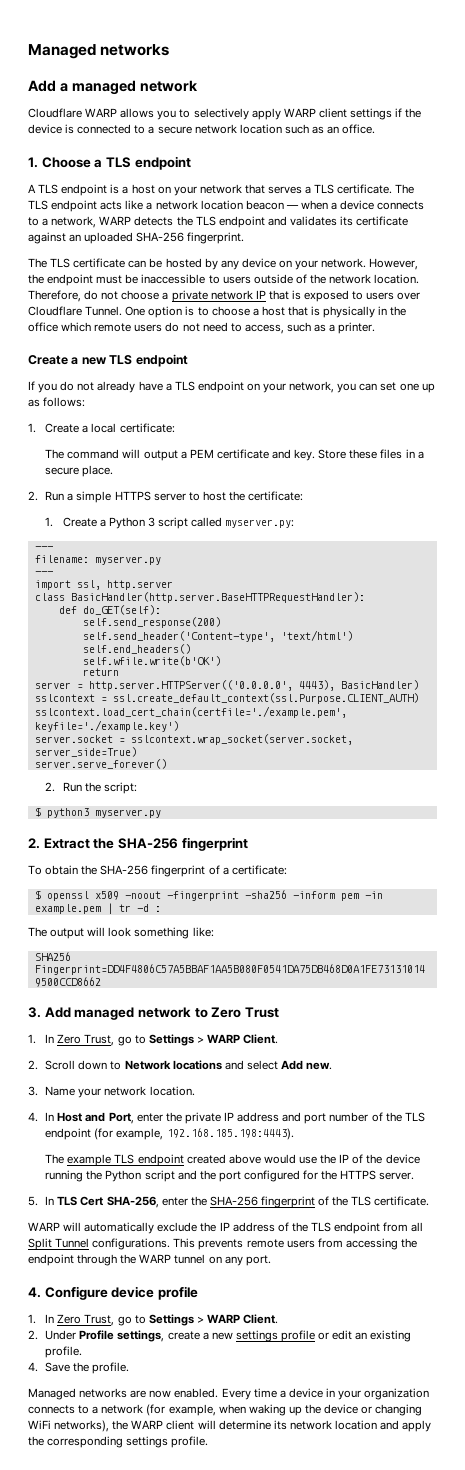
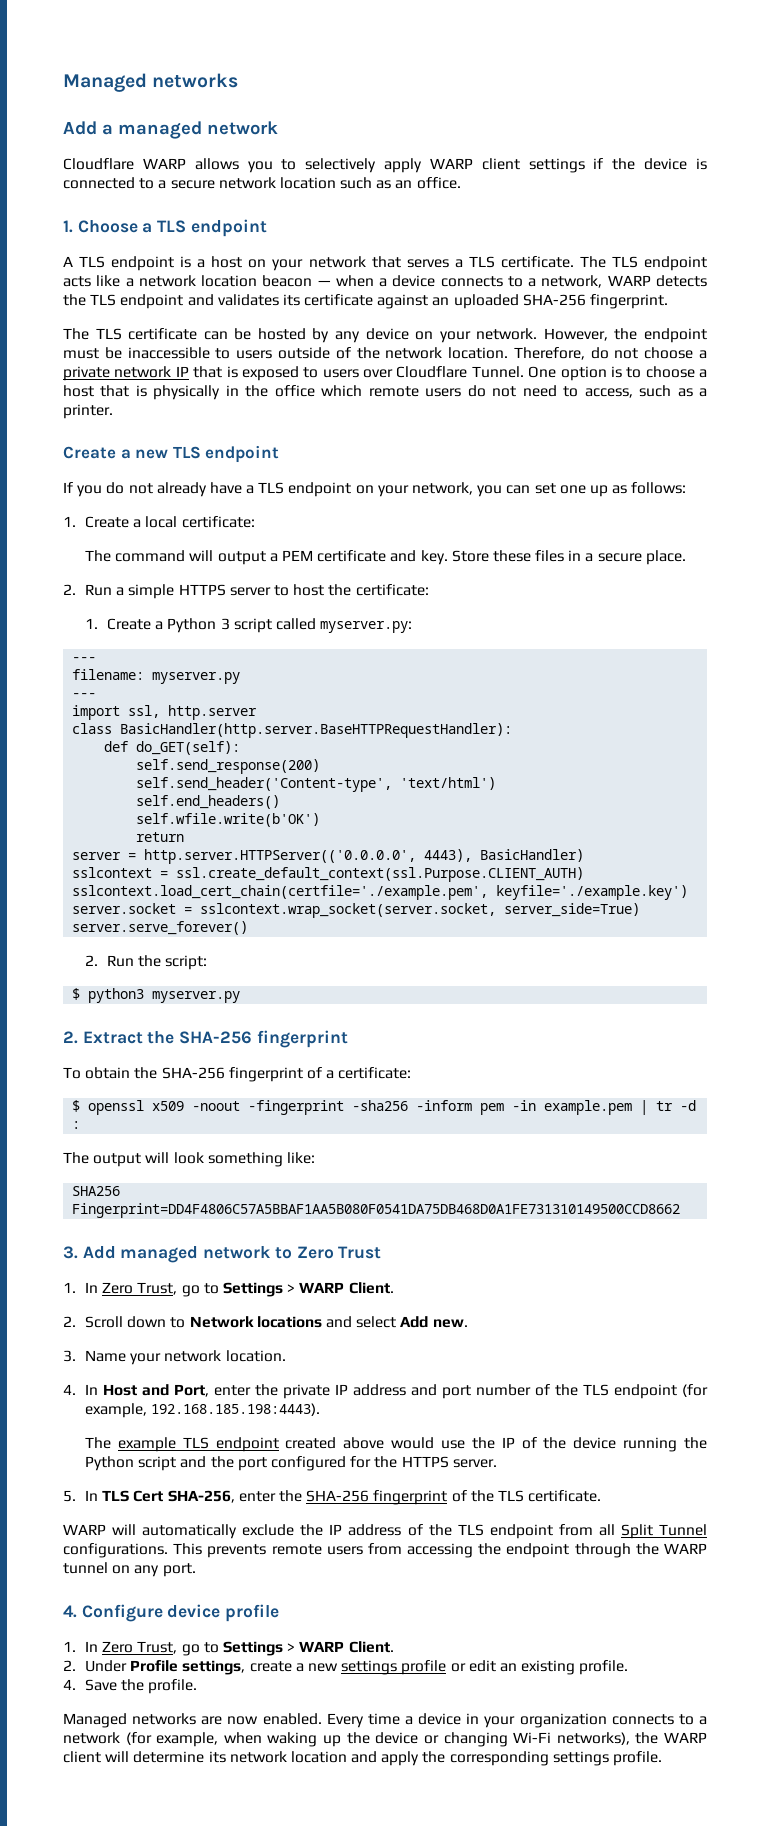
[28,1420,51,1429] WiFi -> [513,1732,552,1743] Wi-Fi

